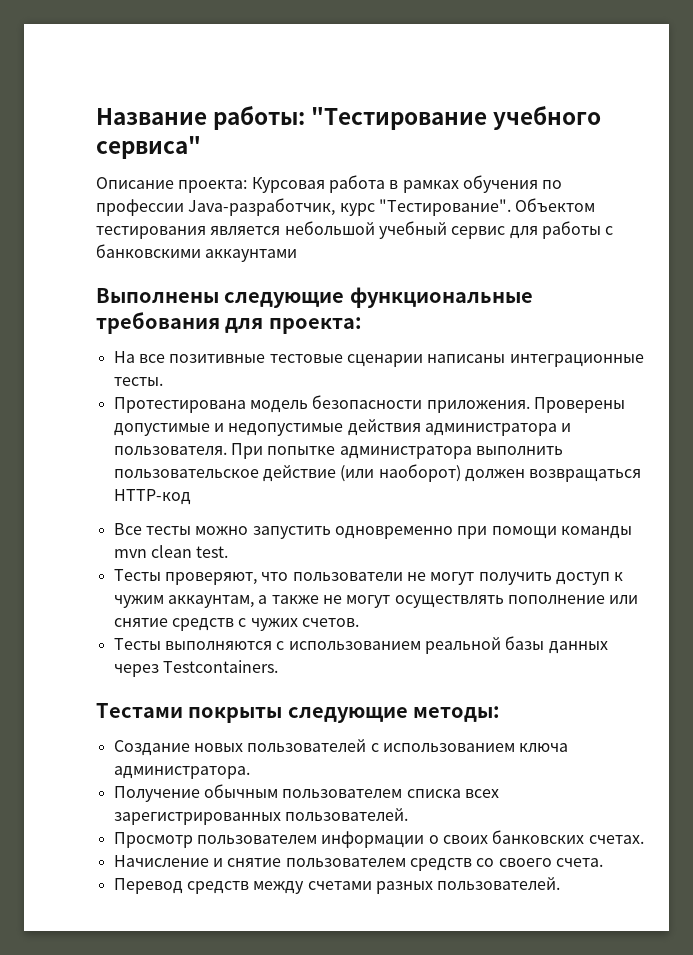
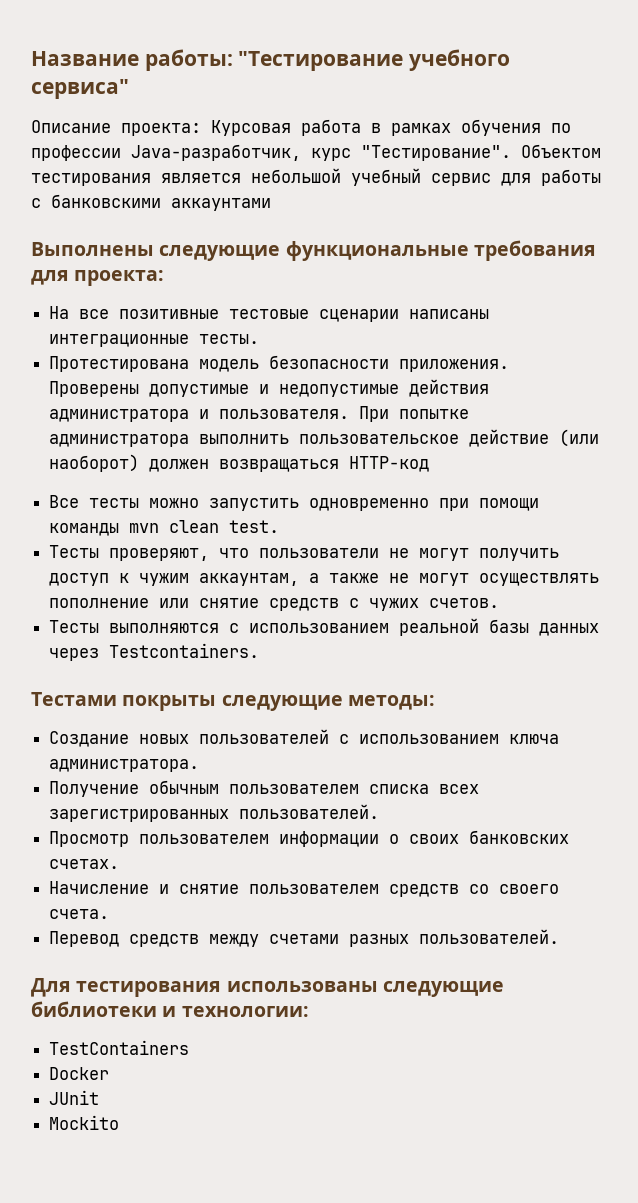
(561, 883) none -> [31,978,504,997] [31,1001,309,1017] [49,1040,190,1055] [49,1067,110,1080] [49,1090,100,1105] [49,1115,120,1130] // Для тестирования использованы следующие библиотеки и технологии: // TestContainers // Docker // JUnit // Mockito

